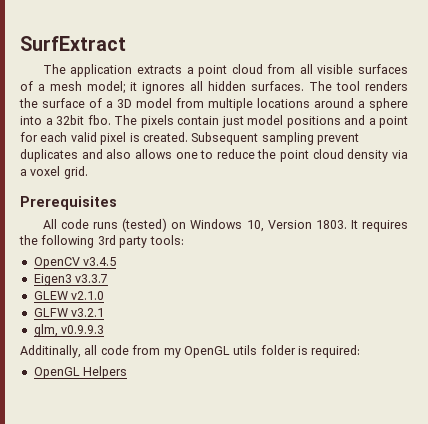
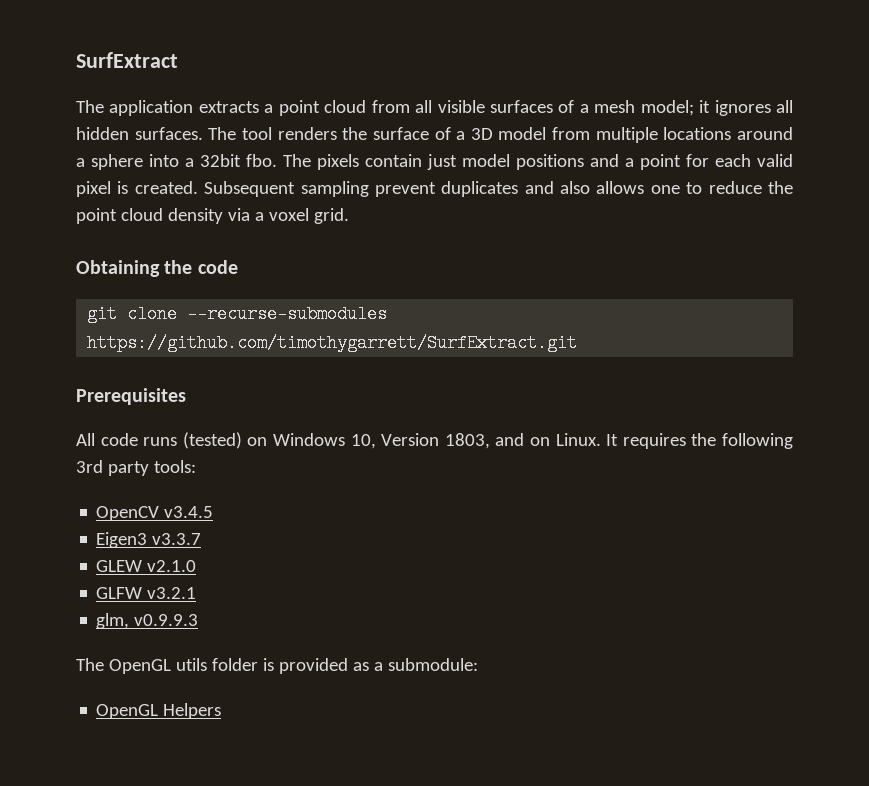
(88, 172) none -> [76,260,238,277] [87,305,388,323] [87,334,578,352] // Obtaining the code // git clone --recurse-submodules https://github.com/timothygarrett/SurfExtract.git
[315,220,347,229] 1803. -> [444,433,601,449] 1803, and on Linux.
[20,345,361,358] Additinally, all code from my OpenGL utils folder is required: -> [76,658,478,674] The OpenGL utils folder is provided as a submodule:

